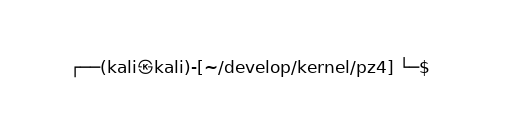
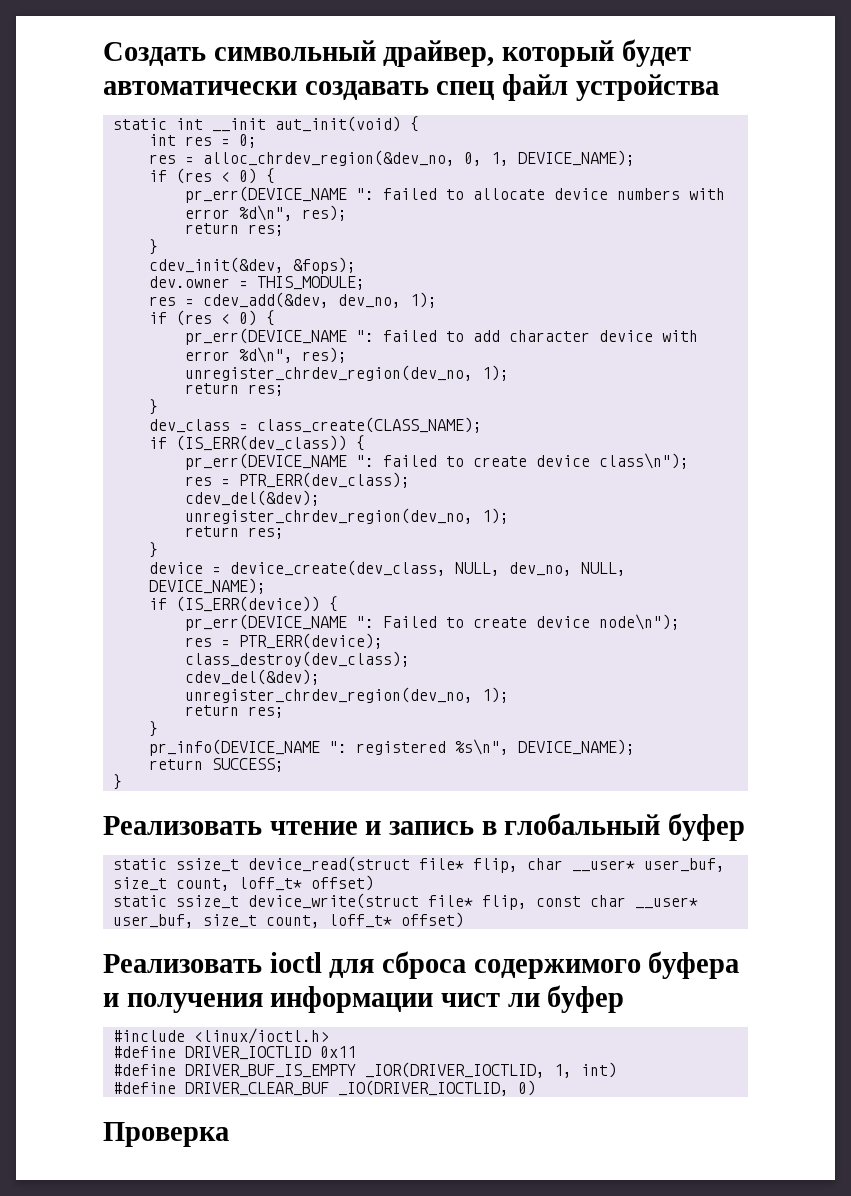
[70,57,430,78] ┌──(kali㉿kali)-[~/develop/kernel/pz4] └─$ -> [103,39,691,67] [103,74,719,101] [112,116,419,132] [148,134,257,148] [148,150,635,166] [148,168,275,184] [184,186,725,203] [184,205,347,221] [184,223,284,236] [148,239,158,255] [148,257,356,274] [148,276,365,290] [148,292,437,308] [148,310,275,326] [184,328,698,345] [184,347,347,363] [184,365,509,381] [184,383,284,396] [148,399,158,415] [148,417,482,433] [148,435,365,451] [184,453,689,470] [184,472,410,488] [184,490,320,506] [184,508,509,524] [184,526,284,539] [148,542,158,558] [148,560,626,576] [148,578,266,594] [148,596,338,612] [184,614,680,631] [184,633,383,649] [184,651,410,667] [184,669,320,685] [184,687,509,703] [184,705,284,718] [148,721,158,737] [148,739,635,756] [148,758,284,772] [112,774,122,790] [103,813,746,841] [112,856,725,873] [112,875,374,891] [112,893,698,910] [112,912,464,928] [103,951,740,979] [103,985,625,1013] [112,1028,329,1044] [112,1046,356,1060] [112,1062,617,1078] [112,1080,536,1096] [103,1122,229,1147] Создать символьный драйвер, который будет автоматически создавать спец файл устройства // static int __init aut_init(void) { // int res = 0; // res = alloc_chrdev_region(&dev_no, 0, 1, DEVICE_NAME); // if (res < 0) { // pr_err(DEVICE_NAME ": failed to allocate device numbers with error %d\n", res); // return res; // } // cdev_init(&dev, &fops); // dev.owner = THIS_MODULE; // res = cdev_add(&dev, dev_no, 1); // if (res < 0) { // pr_err(DEVICE_NAME ": failed to add character device with error %d\n", res); // unregister_chrdev_region(dev_no, 1); // return res; // } // dev_class = class_create(CLASS_NAME); // if (IS_ERR(dev_class)) { // pr_err(DEVICE_NAME ": failed to create device class\n"); // res = PTR_ERR(dev_class); // cdev_del(&dev); // unregister_chrdev_region(dev_no, 1); // return res; // } // device = device_create(dev_class, NULL, dev_no, NULL, DEVICE_NAME); // if (IS_ERR(device)) { // pr_err(DEVICE_NAME ": Failed to create device node\n"); // res = PTR_ERR(device); // class_destroy(dev_class); // cdev_del(&dev); // unregister_chrdev_region(dev_no, 1); // return res; // } // pr_info(DEVICE_NAME ": registered %s\n", DEVICE_NAME); // return SUCCESS; // } // Реализовать чтение и запись в глобальный буфер // static ssize_t device_read(struct file* flip, char __user* user_buf, size_t count, loff_t* offset) // static ssize_t device_write(struct file* flip, const char __user* user_buf, size_t count, loff_t* offset) // Реализовать ioctl для сброса содержимого буфера и получения информации чист ли буфер // #include <linux/ioctl.h> // #define DRIVER_IOCTLID 0x11 // #define DRIVER_BUF_IS_EMPTY _IOR(DRIVER_IOCTLID, 1, int) // #define DRIVER_CLEAR_BUF _IO(DRIVER_IOCTLID, 0) // Проверка

